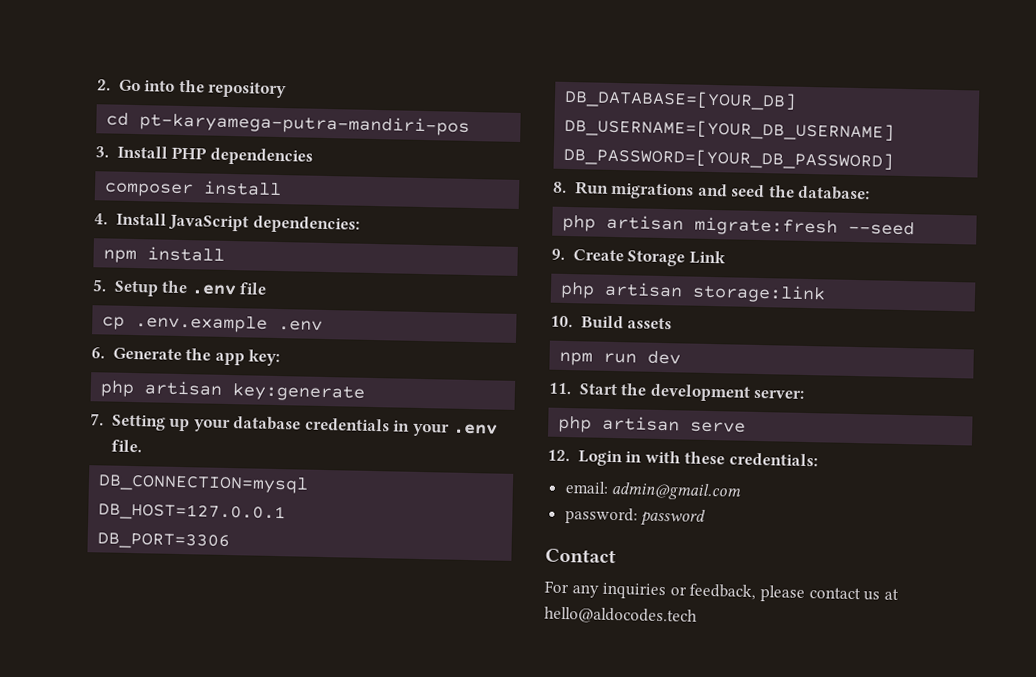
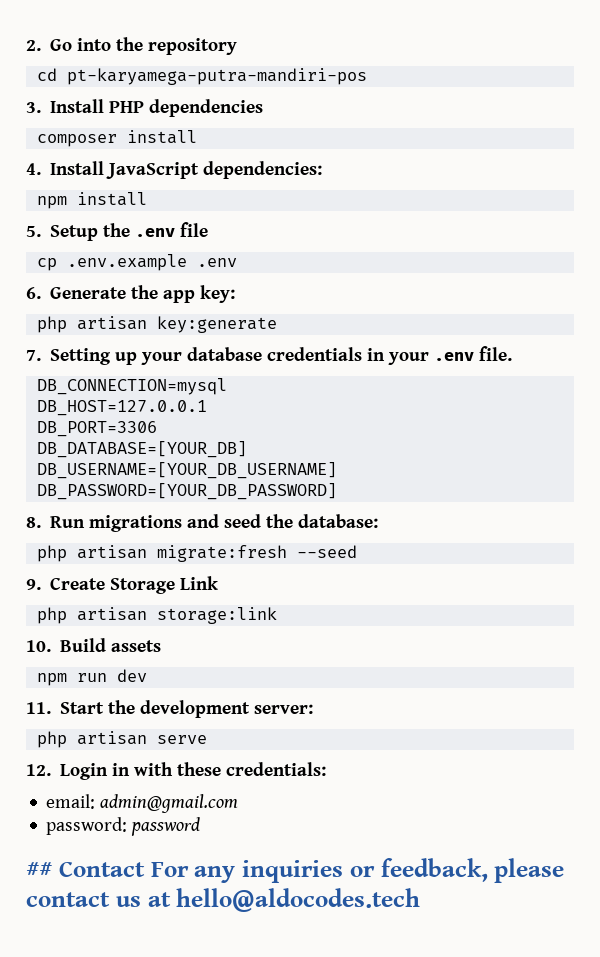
(707, 517) none -> [26,862,52,877] ##
(616, 556) // -> (145, 869) none

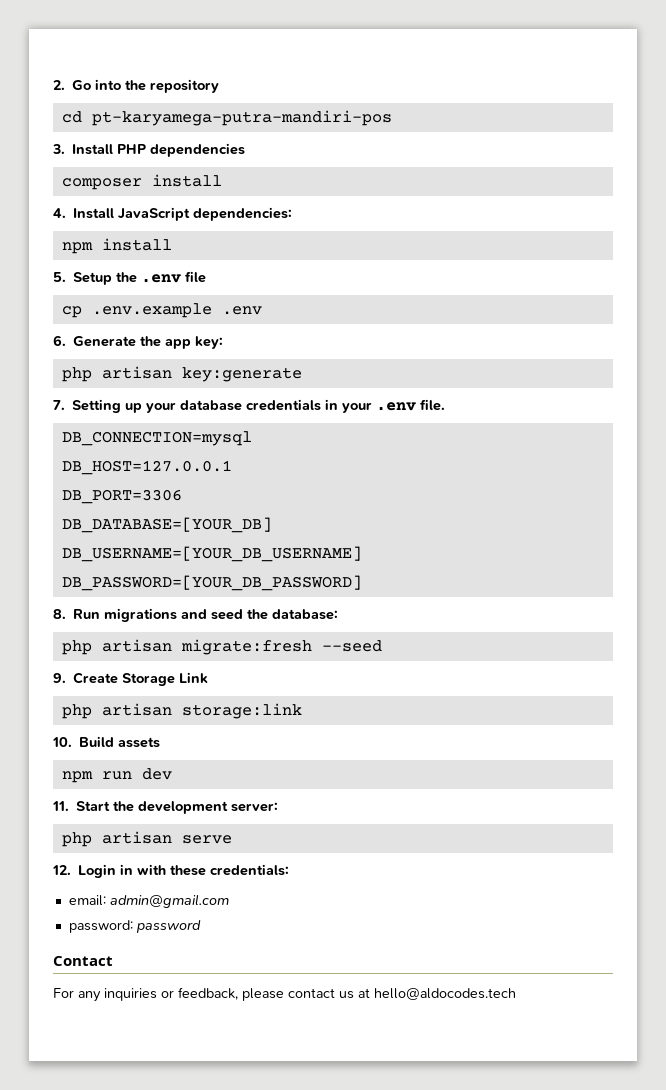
[26,862,52,877] ## -> (201, 926) none
(145, 869) none -> (113, 961) //

